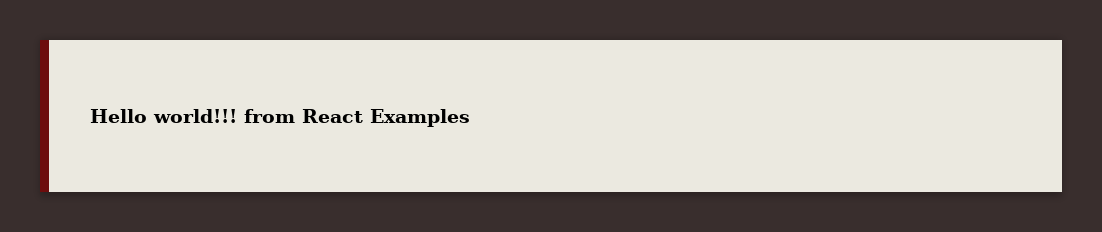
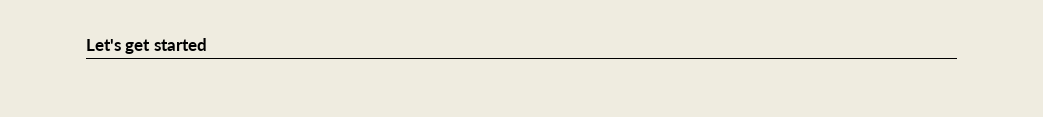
[90,109,470,127] Hello world!!! from React Examples -> [86,38,207,54] Let's get started

